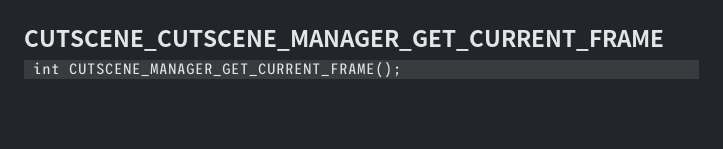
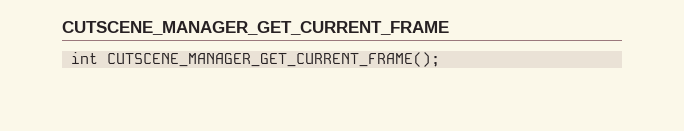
[24,30,664,51] CUTSCENE_CUTSCENE_MANAGER_GET_CURRENT_FRAME -> [62,21,449,35] CUTSCENE_MANAGER_GET_CURRENT_FRAME

